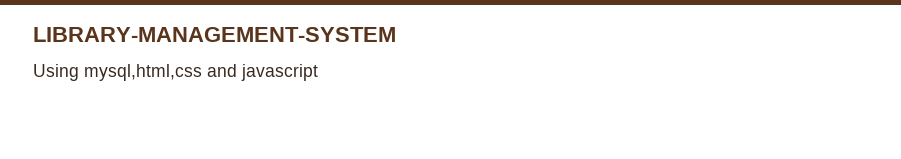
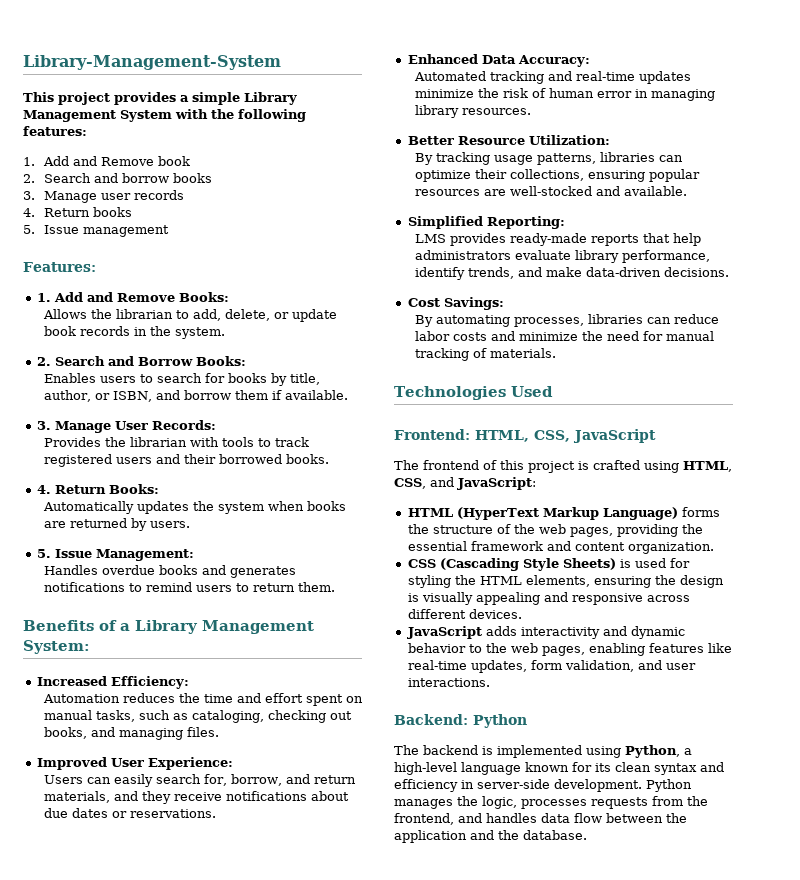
[33,27,396,42] [33,64,318,81] LIBRARY-MANAGEMENT-SYSTEM // Using mysql,html,css and javascript -> [23,55,281,70] [23,92,297,105] [23,109,306,122] [23,126,87,136] [23,156,190,166] [23,173,212,183] [23,190,184,203] [23,207,132,217] [23,225,169,237] [23,262,96,272] [36,292,229,302] [42,309,337,322] [43,326,225,339] [36,356,246,366] [43,373,320,386] [43,390,348,402] [36,420,216,433] [43,437,309,447] [43,454,329,467] [36,484,159,494] [42,501,346,514] [43,518,190,531] [36,549,194,561] [43,565,296,578] [43,582,335,592] [23,620,314,634] [23,640,90,654] [36,676,189,689] [42,693,363,706] [43,710,352,723] [43,727,219,740] [36,757,233,770] [43,774,356,787] [43,791,349,804] [43,808,216,818] [407,54,590,67] [413,71,691,84] [414,88,715,101] [414,105,531,118] [407,135,610,145] [414,152,683,165] [414,169,700,182] [414,186,687,196] [407,216,565,229] [414,233,701,246] [414,250,710,263] [414,267,729,280] [407,297,504,310] [414,314,719,327] [414,331,714,341] [414,348,556,361] [394,386,553,400] [394,429,656,443] [394,460,732,473] [394,477,536,490] [407,507,720,520] [407,524,703,537] [407,541,714,554] [407,558,690,571] [407,575,724,588] [407,592,690,605] [407,609,522,619] [406,626,685,639] [407,643,732,656] [407,660,696,673] [407,678,490,687] [394,714,527,728] [394,745,692,758] [394,762,724,775] [394,779,692,792] [394,796,708,809] [394,813,687,825] [394,830,587,843] Library-Management-System // This project provides a simple Library Management System with the following features: // 1. Add and Remove book // 2. Search and borrow books // 3. Manage user records // 4. Return books // 5. Issue management // Features: // 1. Add and Remove Books: // Allows the librarian to add, delete, or update book records in the system. // 2. Search and Borrow Books: // Enables users to search for books by title, author, or ISBN, and borrow them if available. // 3. Manage User Records: // Provides the librarian with tools to track registered users and their borrowed books. // 4. Return Books: // Automatically updates the system when books are returned by users. // 5. Issue Management: // Handles overdue books and generates notifications to remind users to return them. // Benefits of a Library Management System: // Increased Efficiency: // Automation reduces the time and effort spent on manual tasks, such as cataloging, checking out books, and managing files. // Improved User Experience: // Users can easily search for, borrow, and return materials, and they receive notifications about due dates or reservations. // Enhanced Data Accuracy: // Automated tracking and real-time updates minimize the risk of human error in managing library resources. // Better Resource Utilization: // By tracking usage patterns, libraries can optimize their collections, ensuring popular resources are well-stocked and available. // Simplified Reporting: // LMS provides ready-made reports that help administrators evaluate library performance, identify trends, and make data-driven decisions. // Cost Savings: // By automating processes, libraries can reduce labor costs and minimize the need for manual tracking of materials. // Technologies Used // Frontend: HTML, CSS, JavaScript // The frontend of this project is crafted using HTML, CSS, and JavaScript: // HTML (HyperText Markup Language) forms the structure of the web pages, providing the essential framework and content organization. // CSS (Cascading Style Sheets) is used for styling the HTML elements, ensuring the design is visually appealing and responsive across different devices. // JavaScript adds interactivity and dynamic behavior to the web pages, enabling features like real-time updates, form validation, and user interactions. // Backend: Python // The backend is implemented using Python, a high-level language known for its clean syntax and efficiency in server-side development. Python manages the logic, processes requests from the frontend, and handles data flow between the application and the database.

